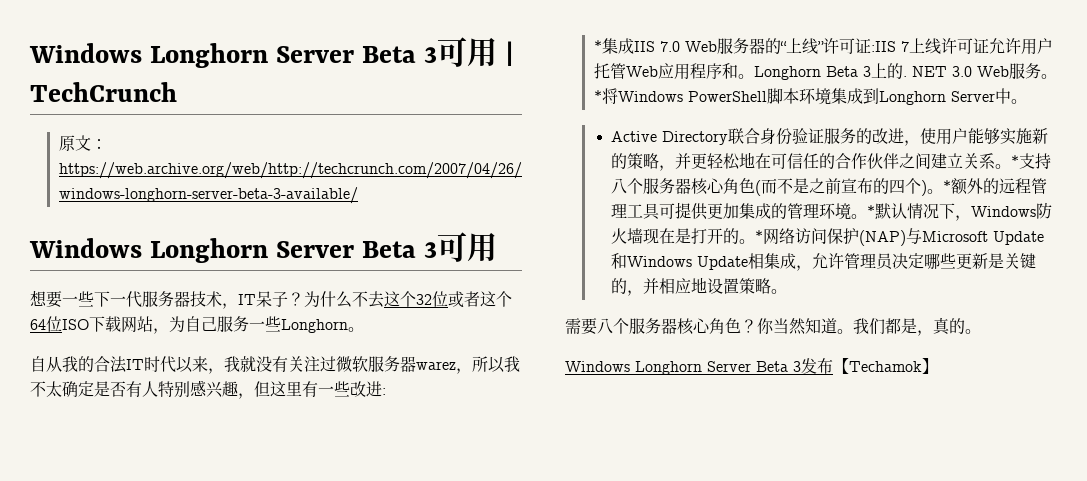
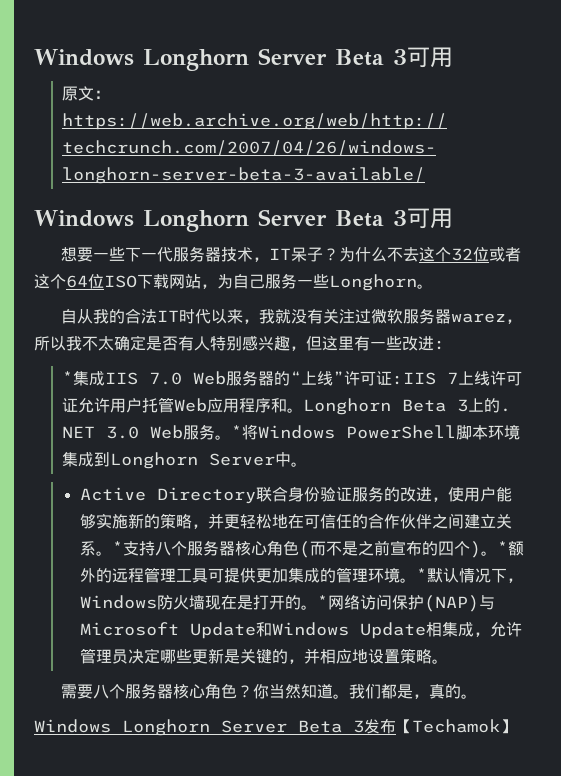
[29,37,513,68] [30,82,177,102] Windows Longhorn Server Beta 3可用 | TechCrunch -> [34,47,453,71] Windows Longhorn Server Beta 3可用

